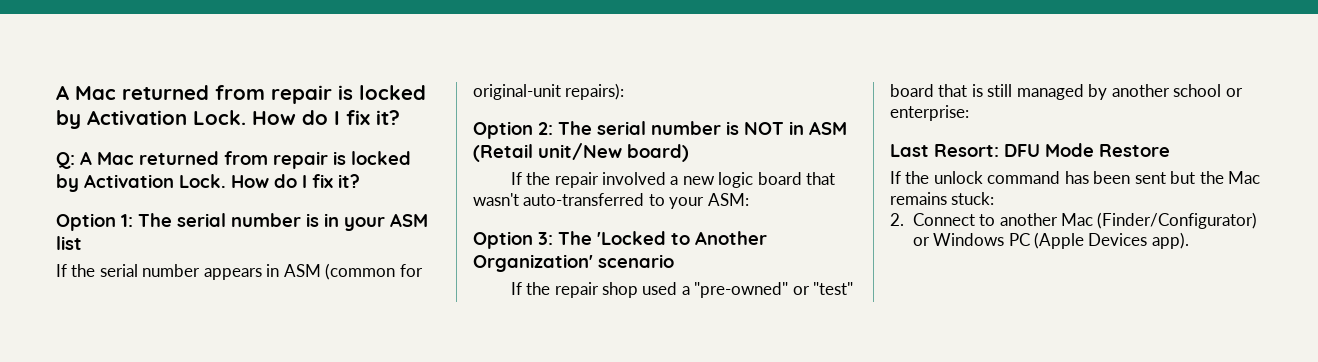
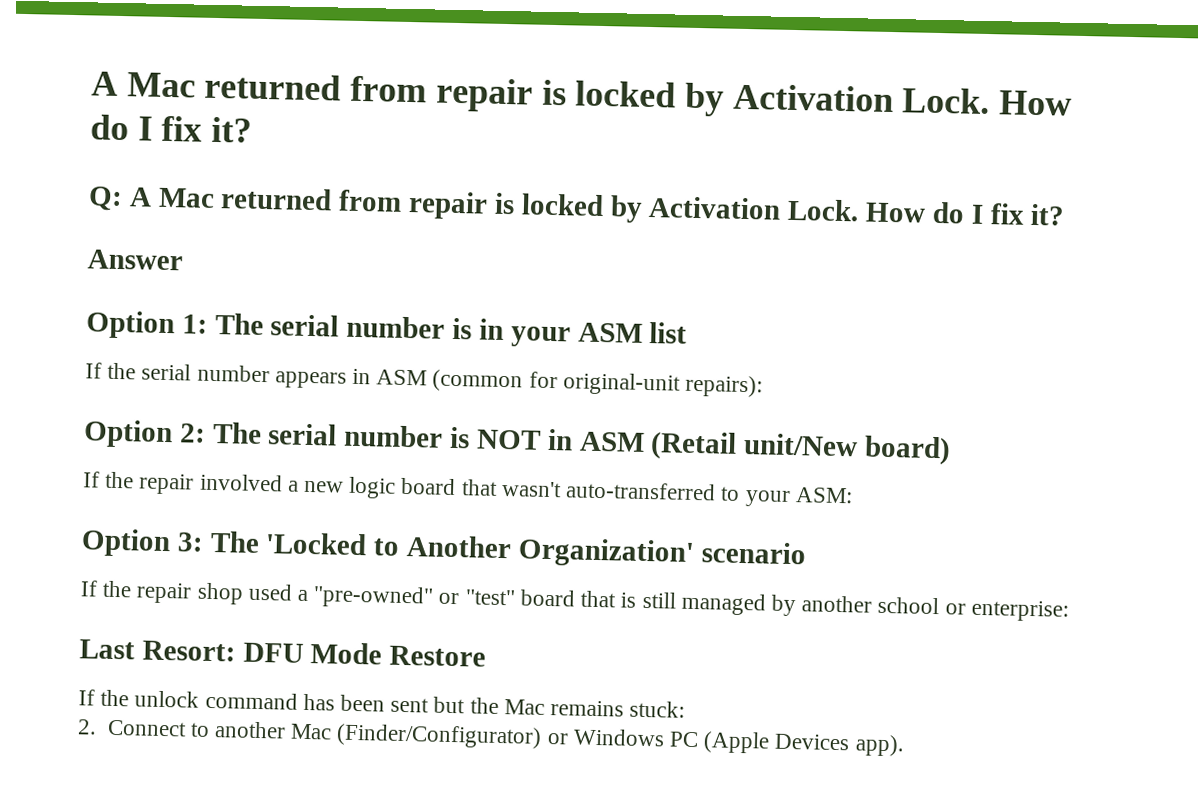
(360, 181) none -> [87,249,183,271] // Answer

